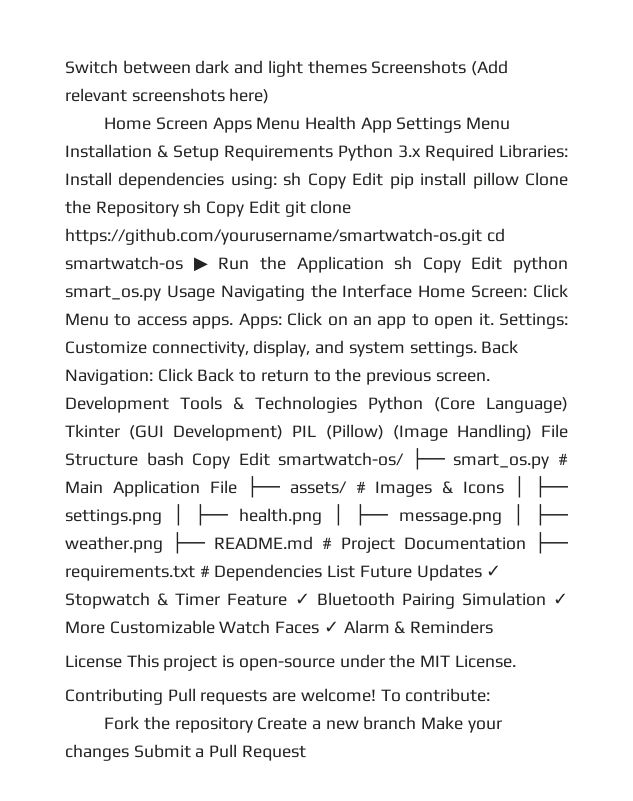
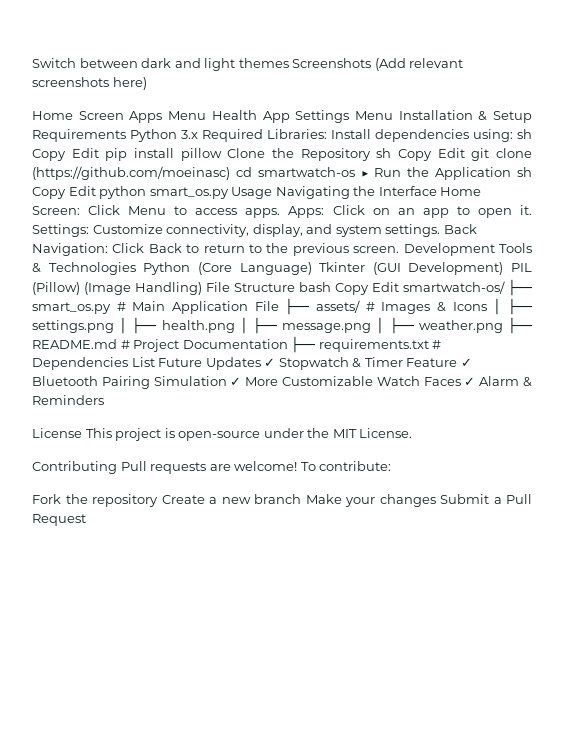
[65,228,482,245] https://github.com/yourusername/smartwatch-os.git -> [32,166,230,180] (https://github.com/moeinasc)

